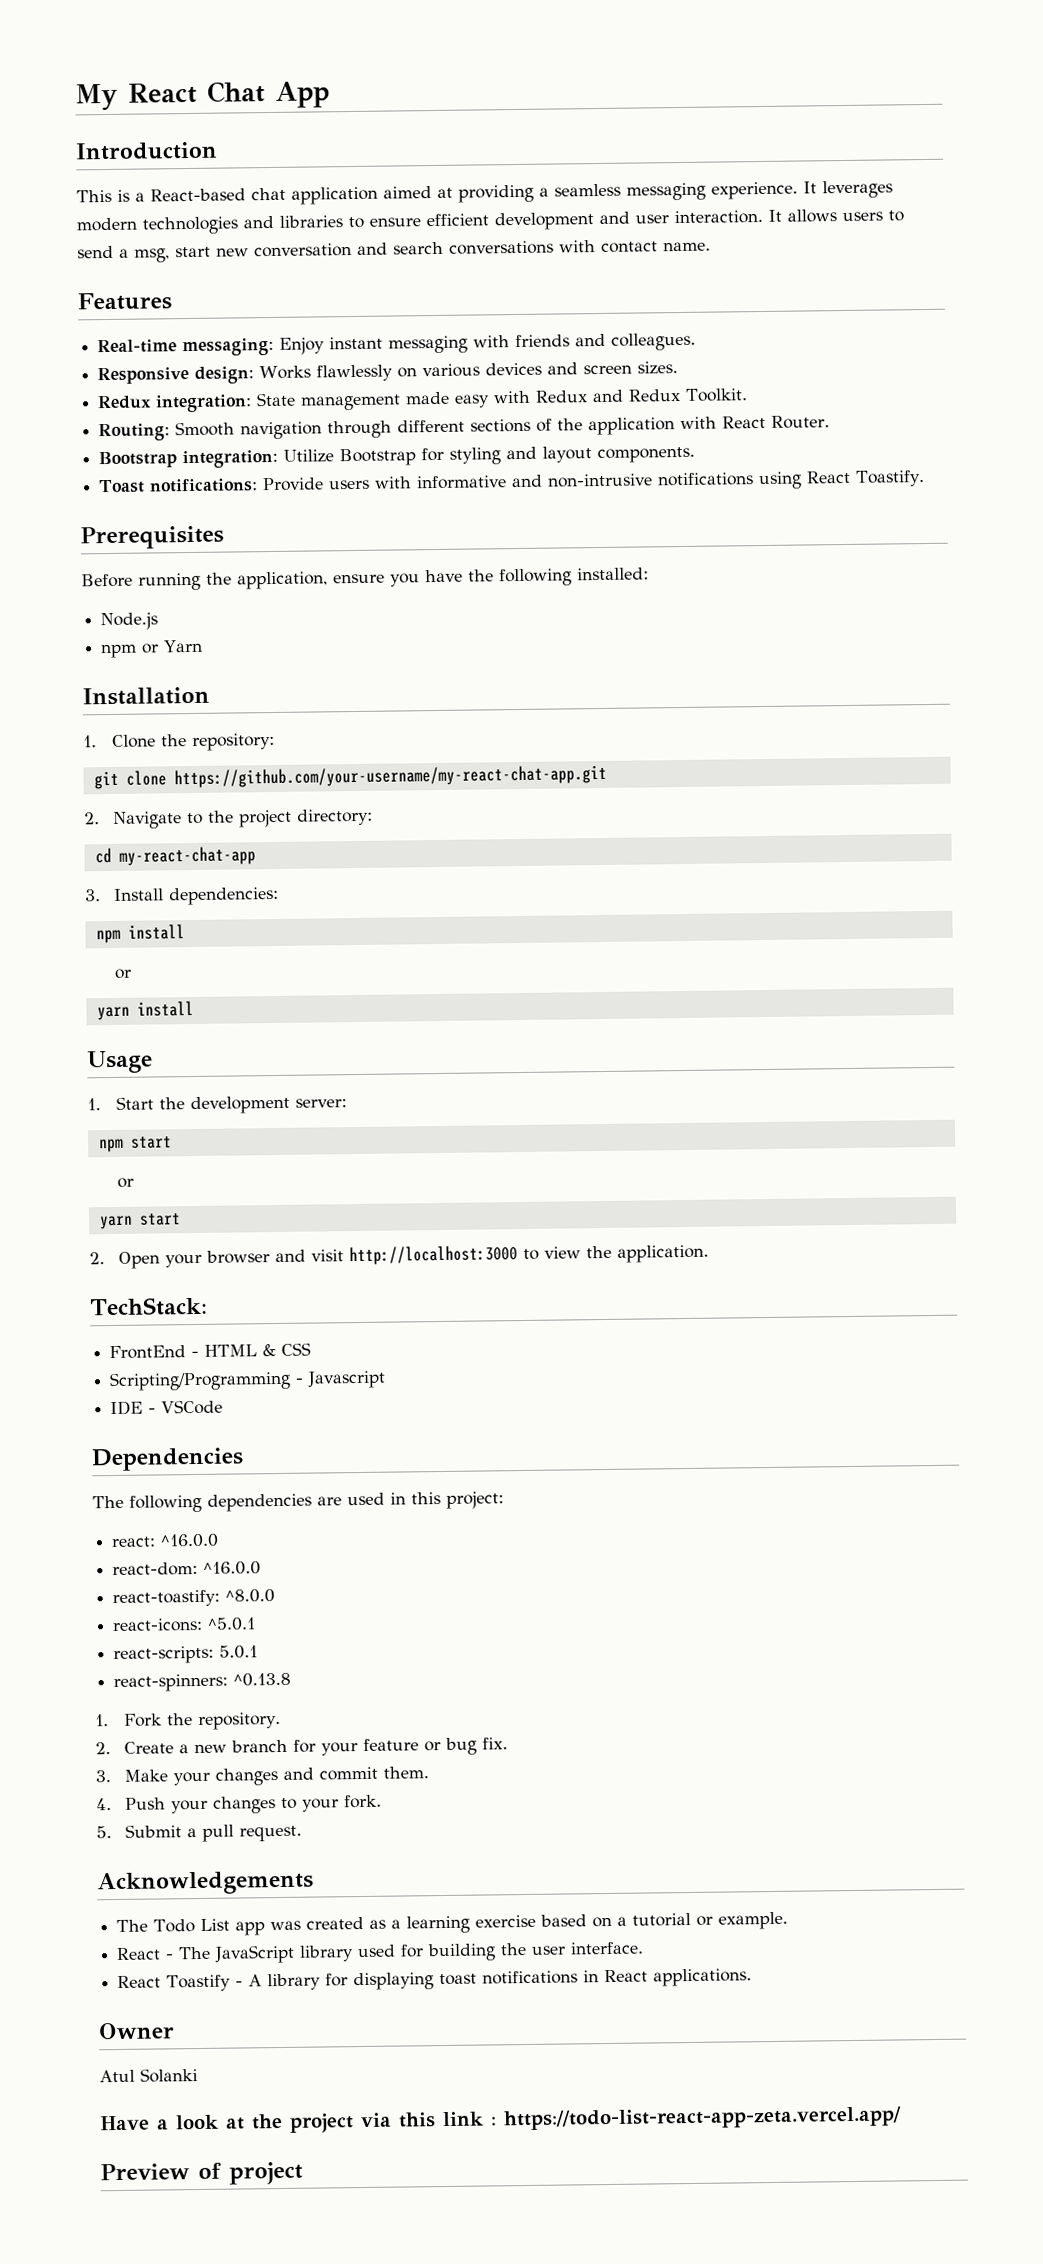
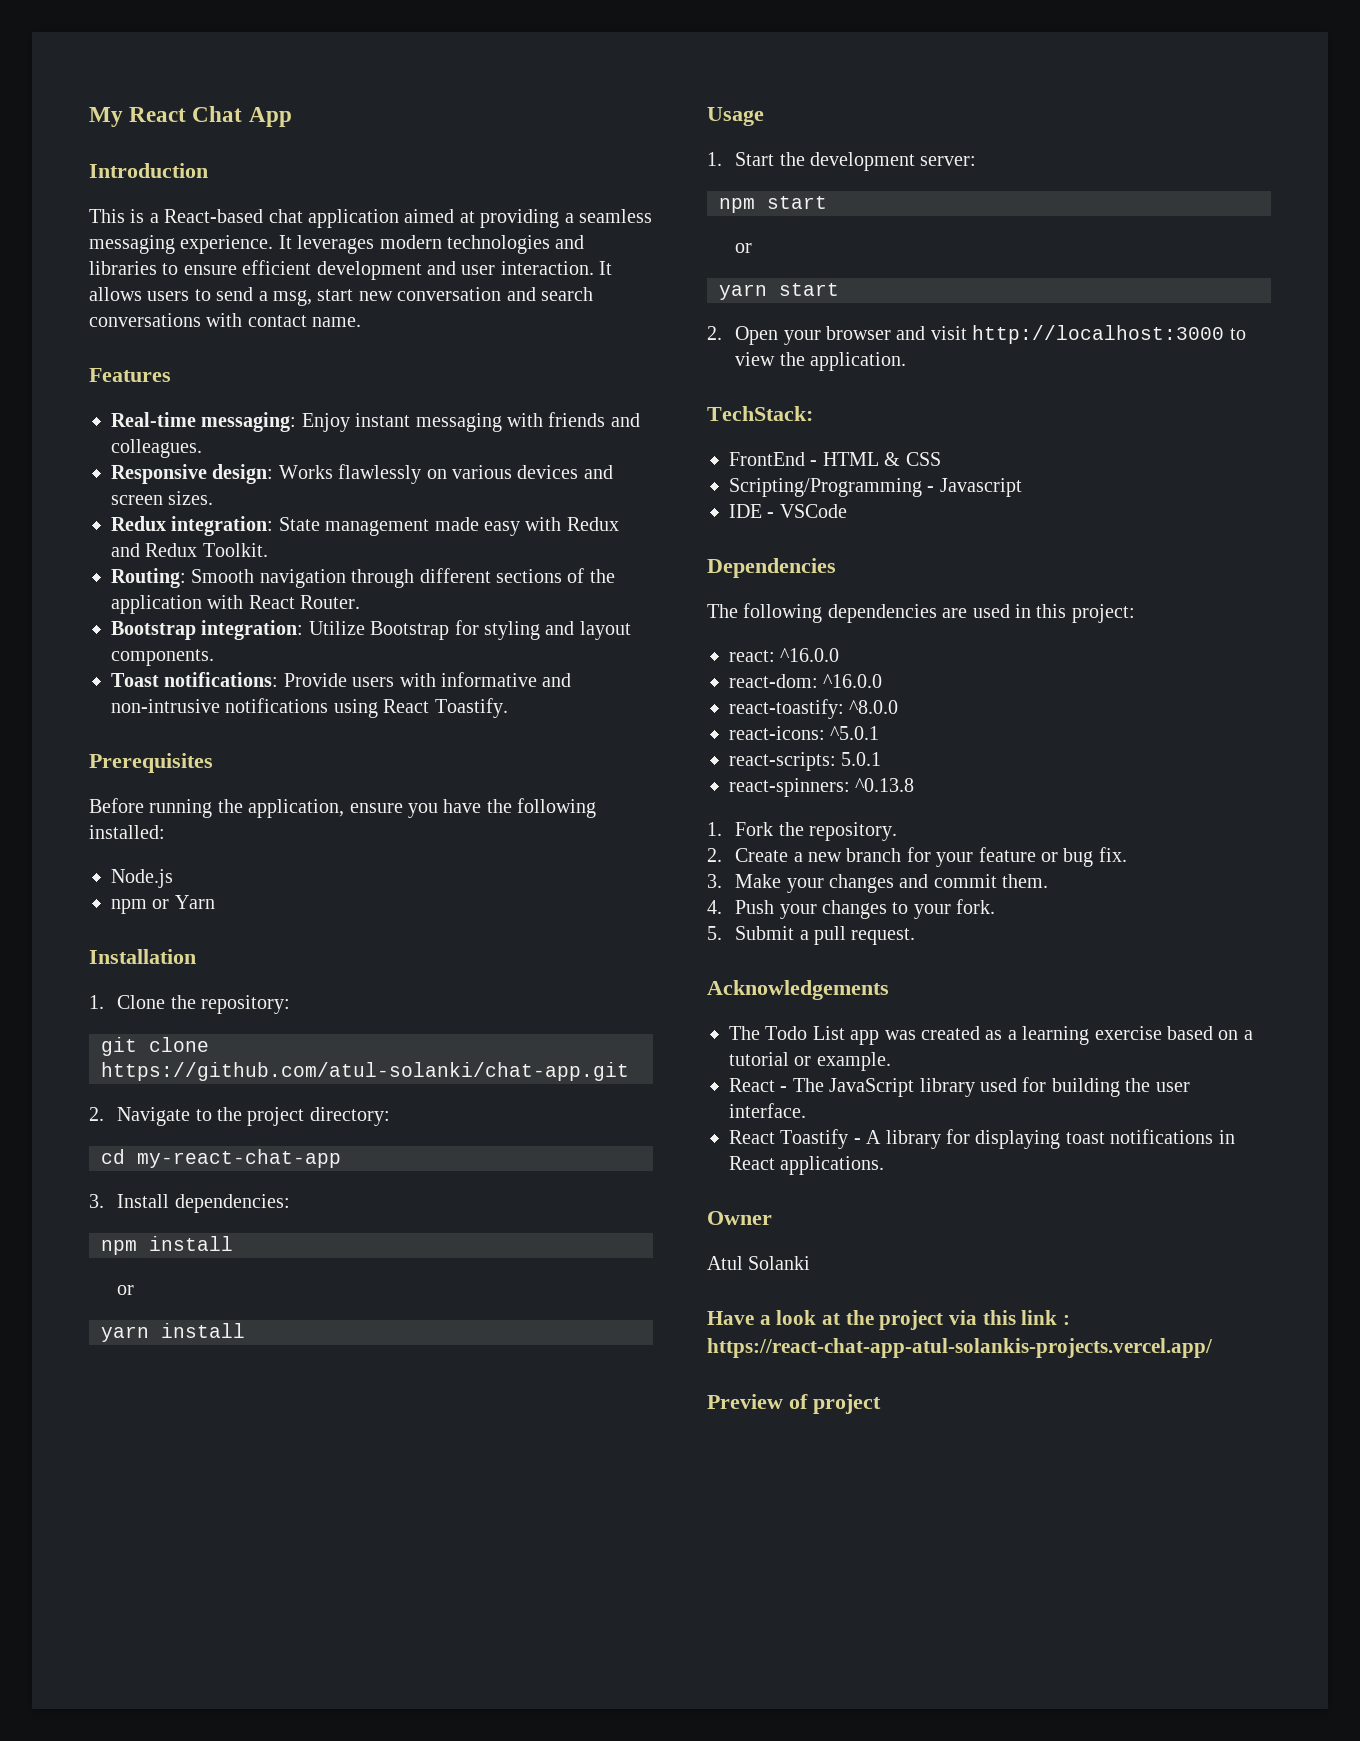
[173,764,607,789] https://github.com/your-username/my-react-chat-app.git -> [101,1062,629,1081] https://github.com/atul-solanki/chat-app.git
[503,2106,902,2131] https://todo-list-react-app-zeta.vercel.app/ -> [707,1338,1213,1358] https://react-chat-app-atul-solankis-projects.vercel.app/

